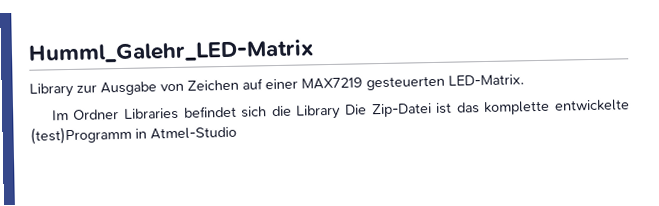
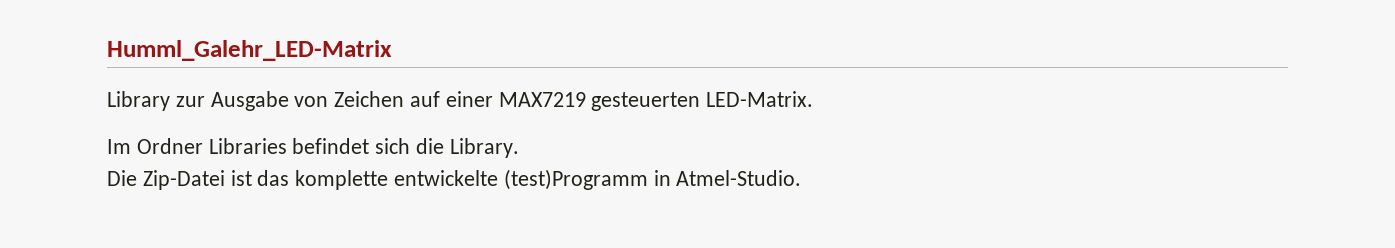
[296,104,342,120] Library -> [449,138,519,158] Library. //
[150,126,237,140] Atmel-Studio -> [676,170,802,186] Atmel-Studio.

